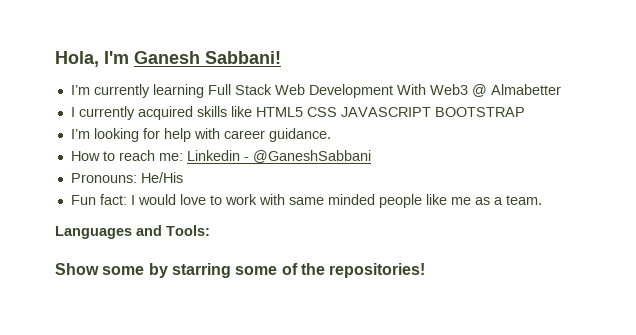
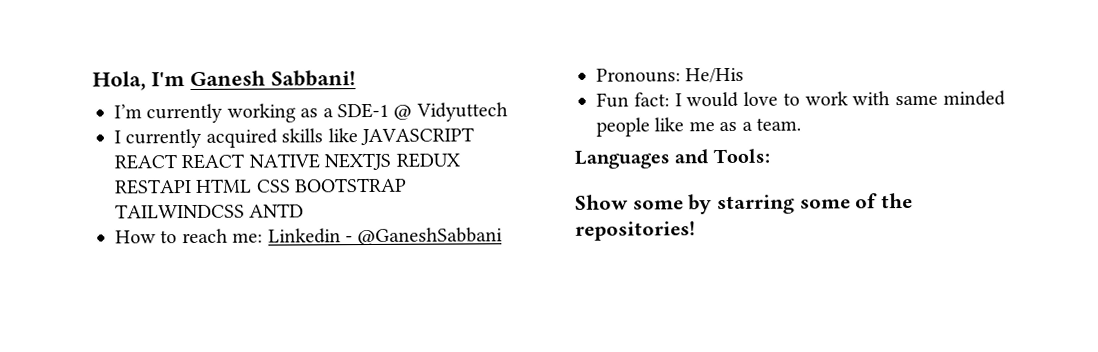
[152,84,561,98] learning Full Stack Web Development With Web3 @ Almabetter -> [226,102,508,123] working as a SDE-1 @ Vidyuttech
[255,107,525,117] [70,128,331,142] HTML5 CSS JAVASCRIPT BOOTSTRAP // I’m looking for help with career guidance. -> [360,127,474,146] [114,152,460,171] [115,177,408,195] [115,203,305,219] JAVASCRIPT REACT REACT NATIVE NEXTJS REDUX RESTAPI HTML CSS BOOTSTRAP TAILWINDCSS ANTD

